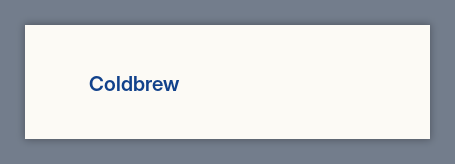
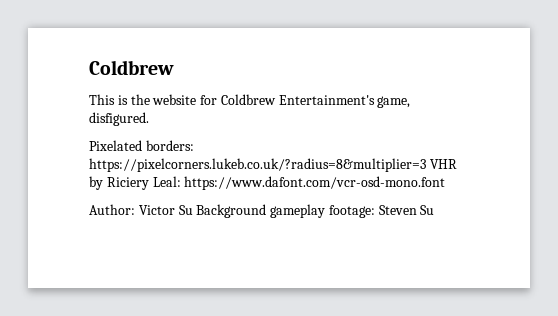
[89,76,180,91] Coldbrew -> [89,60,174,75] [89,94,411,108] [89,112,149,126] [89,140,194,151] [89,158,457,172] [89,176,446,190] [89,204,435,218] Coldbrew // This is the website for Coldbrew Entertainment's game, disfigured. // Pixelated borders: https://pixelcorners.lukeb.co.uk/?radius=8&multiplier=3 VHR by Riciery Leal: https://www.dafont.com/vcr-osd-mono.font // Author: Victor Su Background gameplay footage: Steven Su

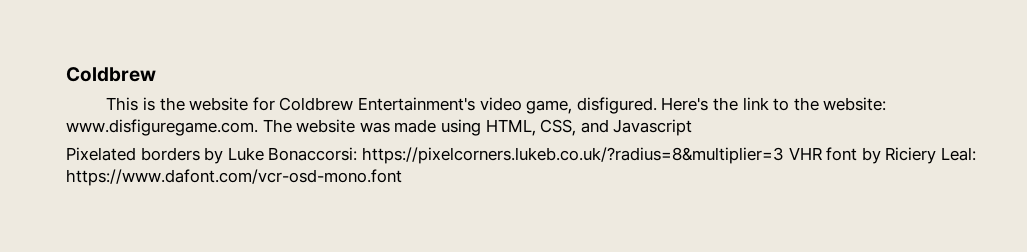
(375, 100) none -> [479,97,522,111] video
[89,140,194,151] // Pixelated borders: -> [661,97,887,111] [66,119,693,136] [66,147,358,164] Here's the link to the website: www.disfiguregame.com. The website was made using HTML, CSS, and Javascript // Pixelated borders by Luke Bonaccorsi:
(457, 164) none -> [826,147,858,161] font
[89,204,435,218] // Author: Victor Su Background gameplay footage: Steven Su -> (402, 177) none

